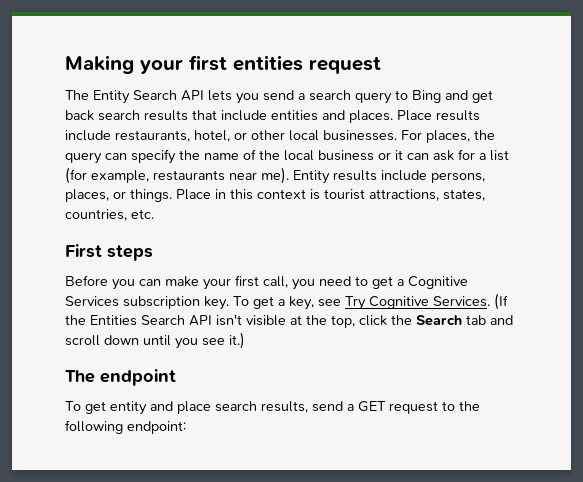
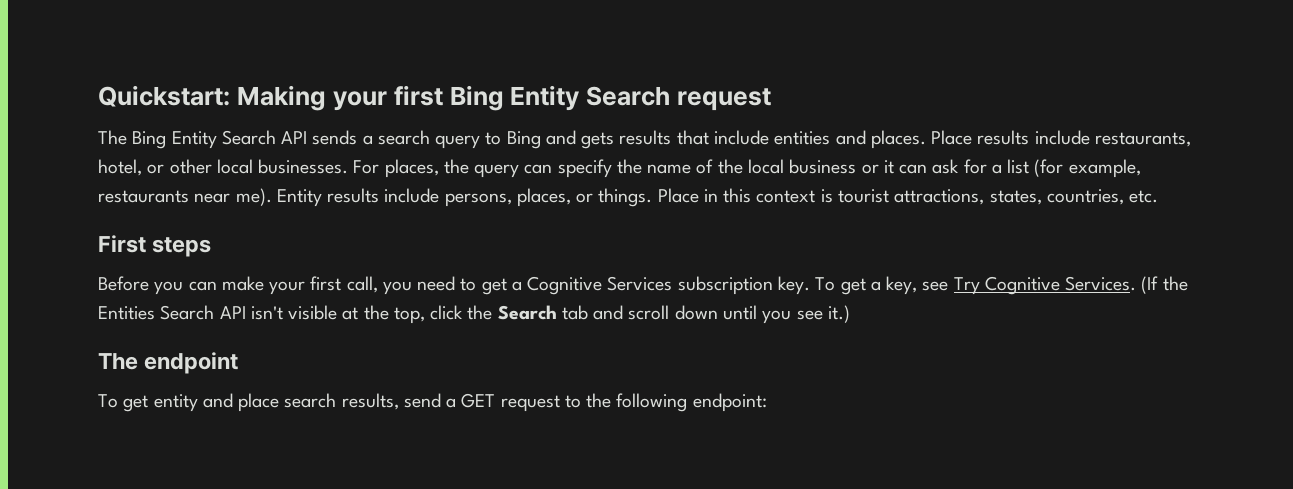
(65, 64) none -> [98,85,230,107] Quickstart:
[233,55,303,71] entities -> [449,85,671,111] Bing Entity Search
(89, 95) none -> [132,131,167,149] Bing
[208,90,294,104] lets you send -> [312,130,358,145] sends
[472,90,493,103] [65,110,140,121] get back search -> [581,132,615,149] gets

